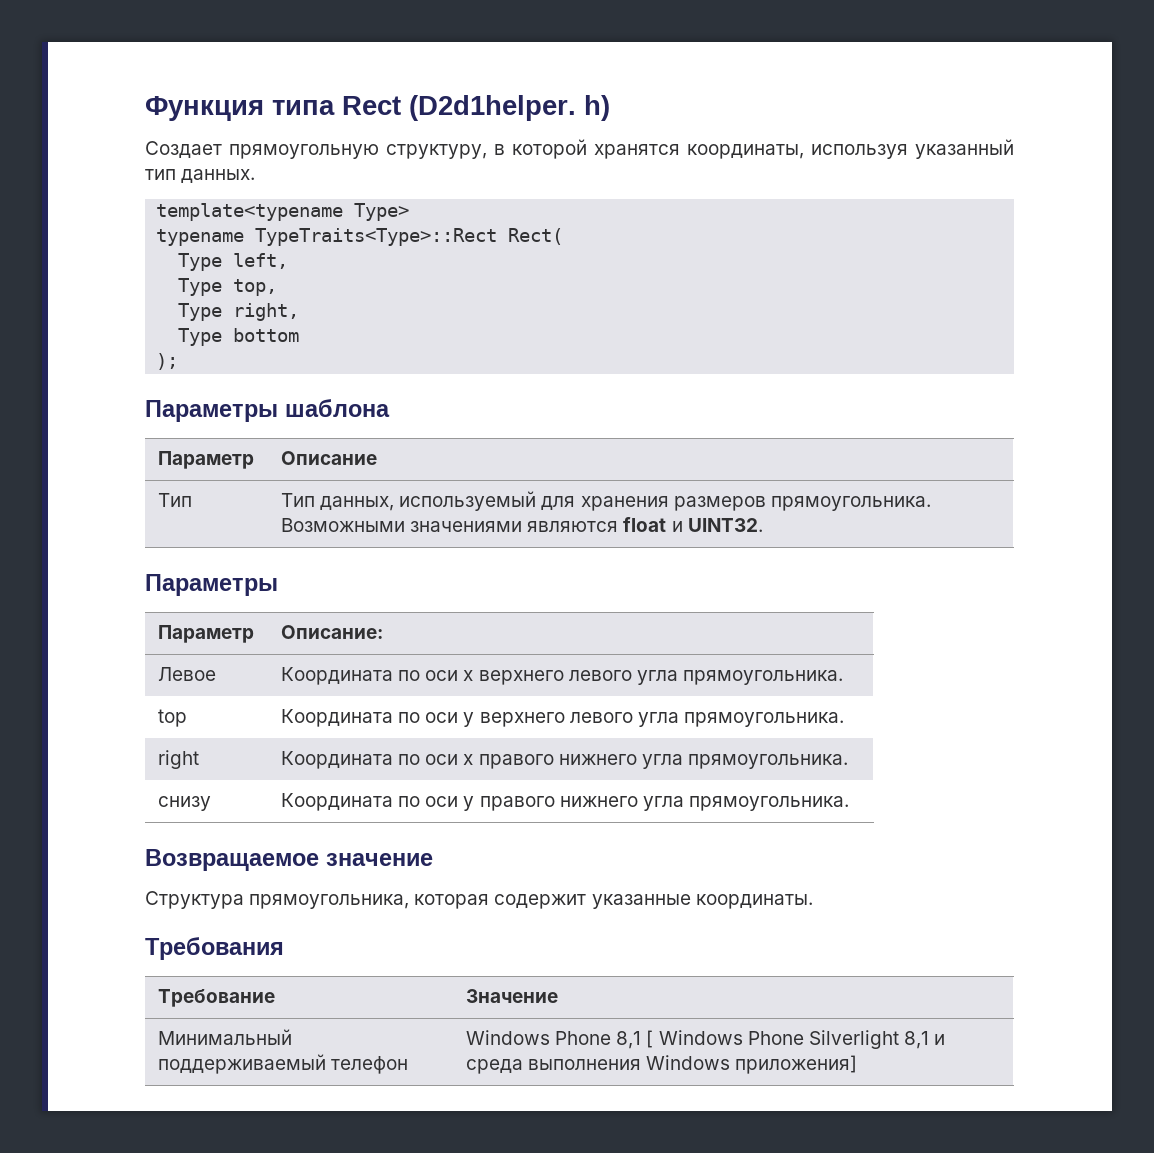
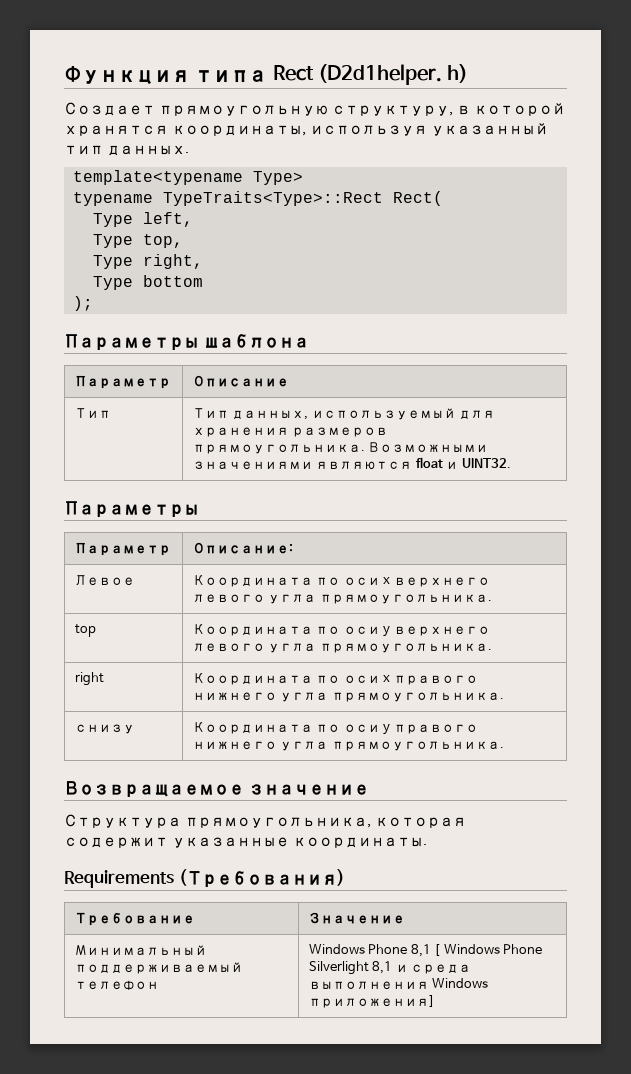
[145,937,284,960] Требования -> [64,869,345,888] Requirements (Требования)

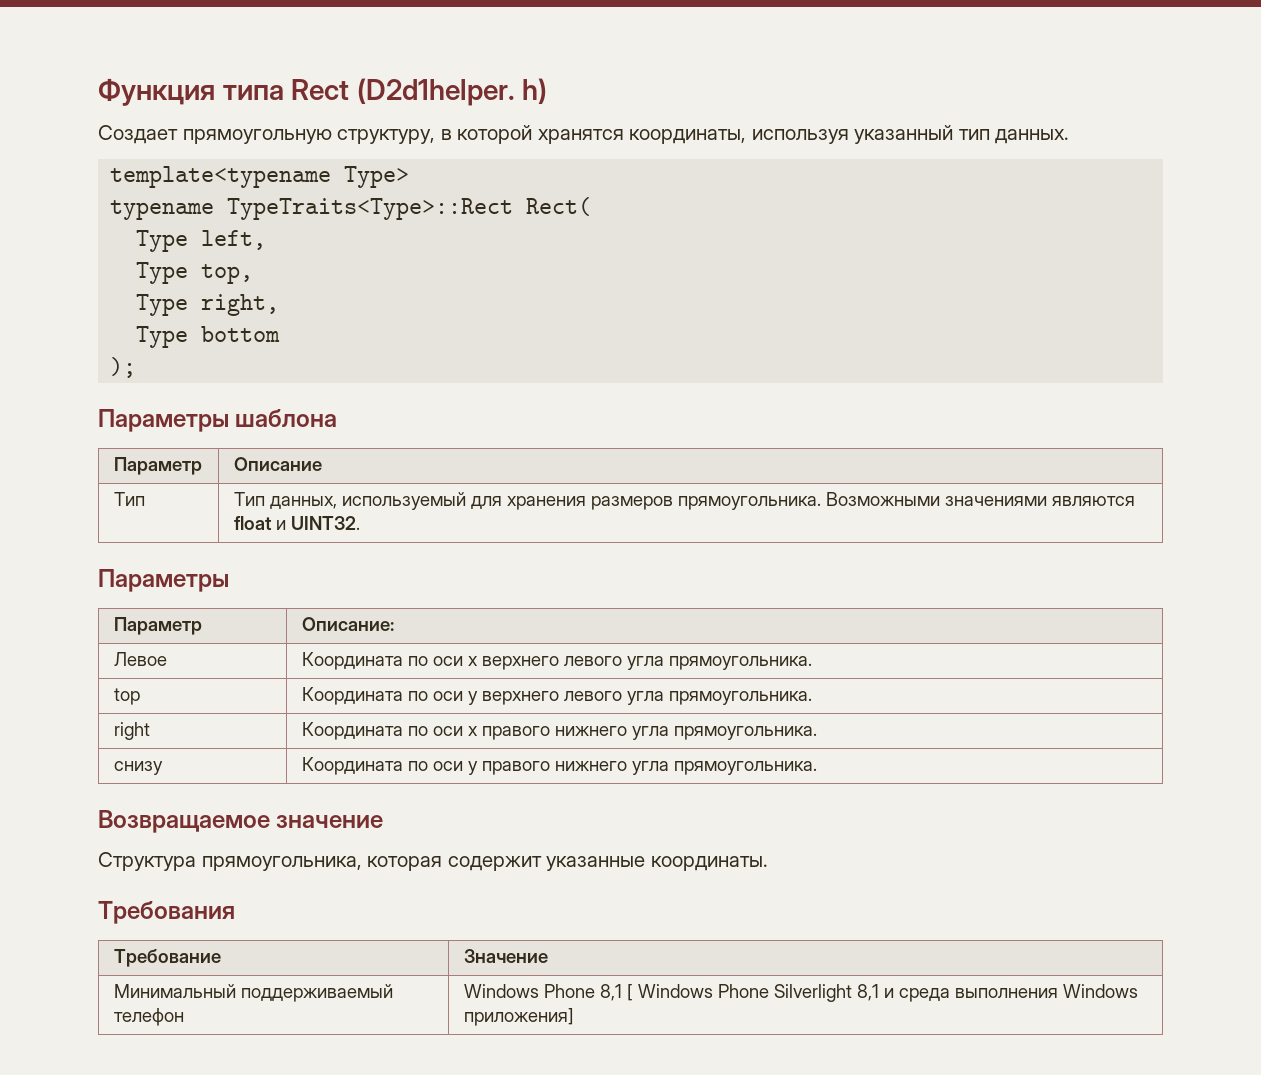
[64,869,345,888] Requirements (Требования) -> [98,901,235,924] Требования

